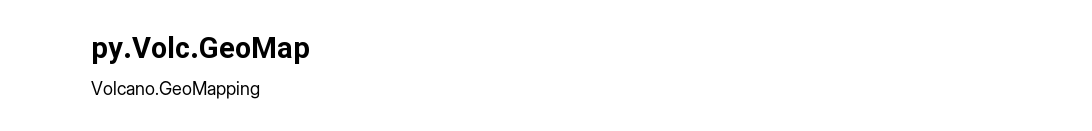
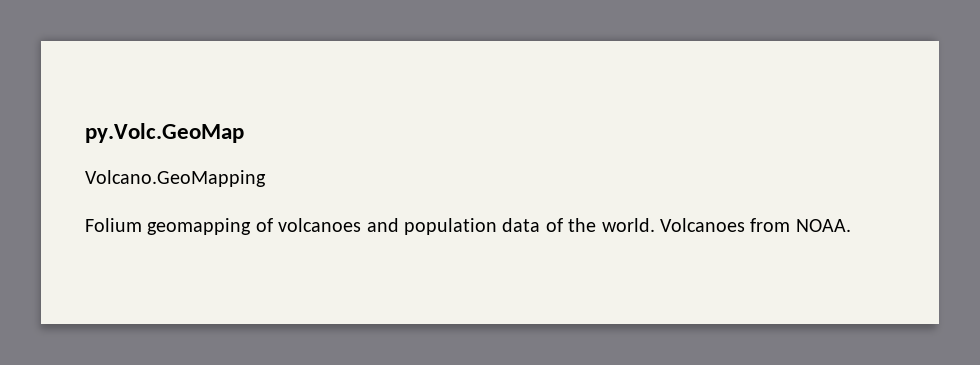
(260, 90) none -> [85,218,851,235] // Folium geomapping of volcanoes and population data of the world. Volcanoes from NOAA.

